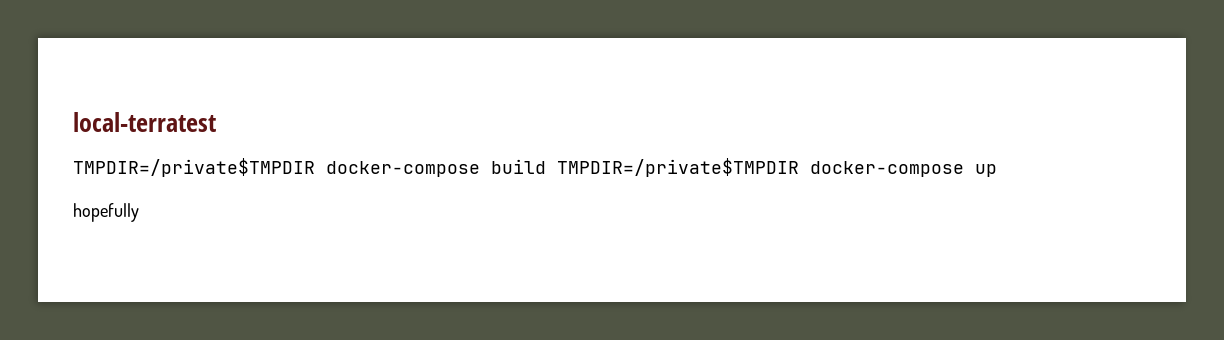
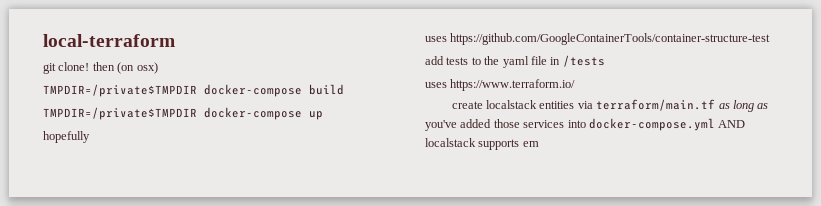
[73,112,216,132] local-terratest -> [43,34,175,47] [43,62,158,74] local-terraform // git clone! then (on osx)
(546, 166) none -> (344, 89) //
(139, 212) none -> [425,33,771,45] [425,55,605,68] [425,79,576,91] [451,99,769,112] [425,118,746,131] [425,138,539,150] // uses https://github.com/GoogleContainerTools/container-structure-test // add tests to the yaml file in /tests // uses https://www.terraform.io/ // create localstack entities via terraform/main.tf as long as you've added those services into docker-compose.yml AND localstack supports em

